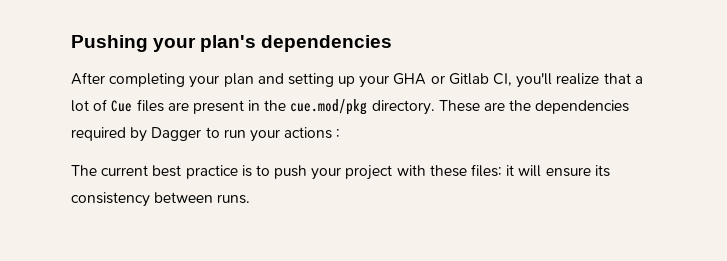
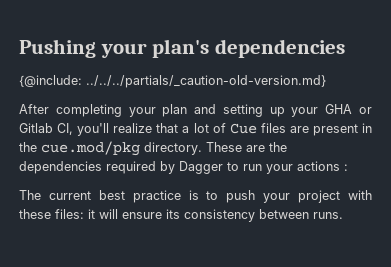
(393, 43) none -> [19,75,326,88] // {@include: ../../../partials/_caution-old-version.md}

